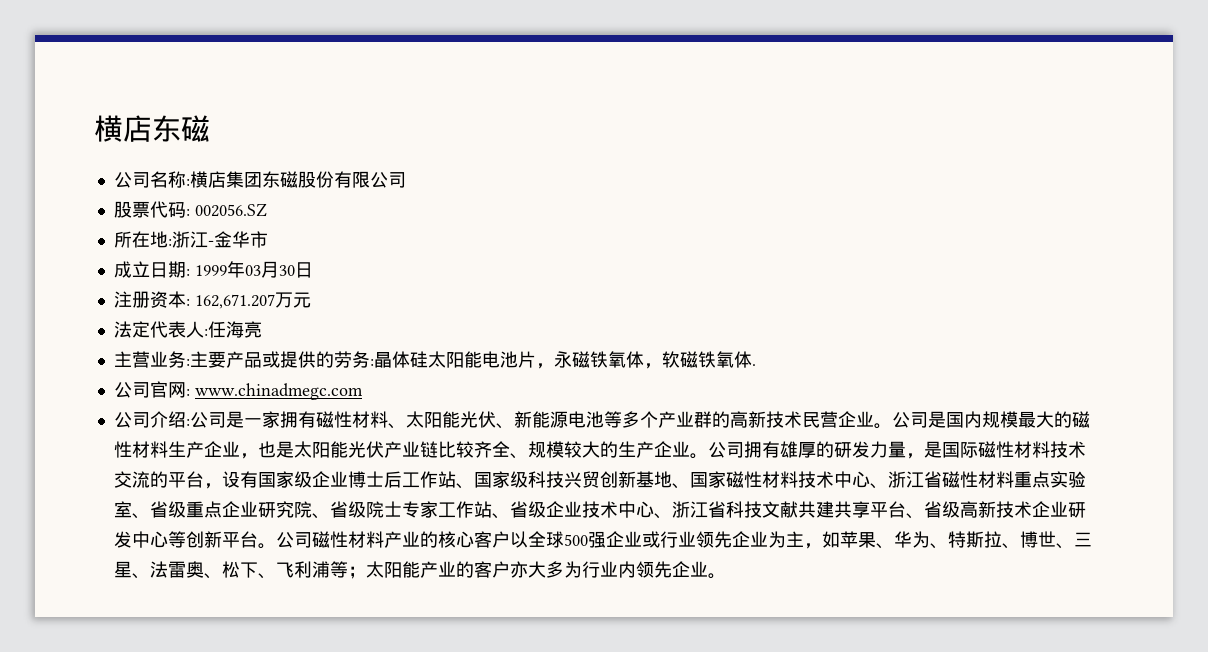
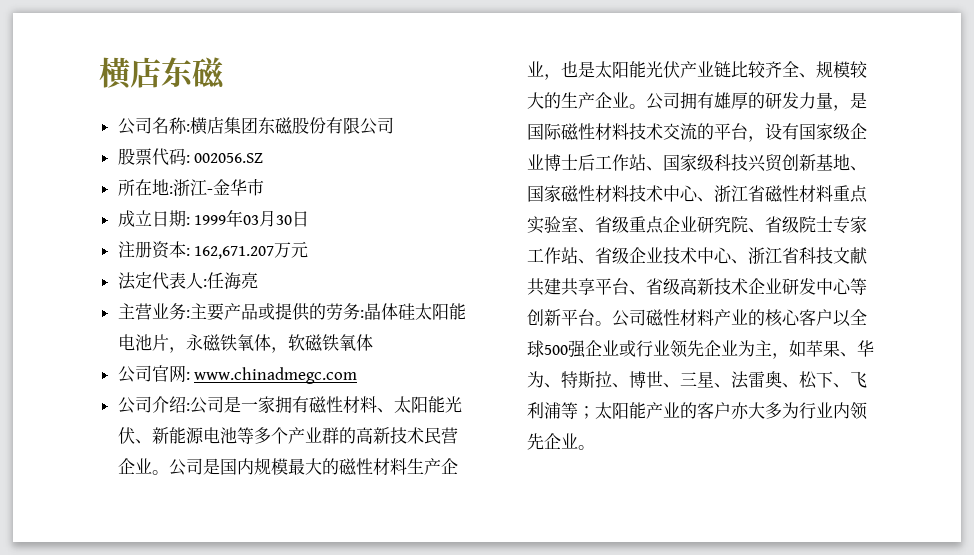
[751,364,756,366] . -> (373, 342) none

